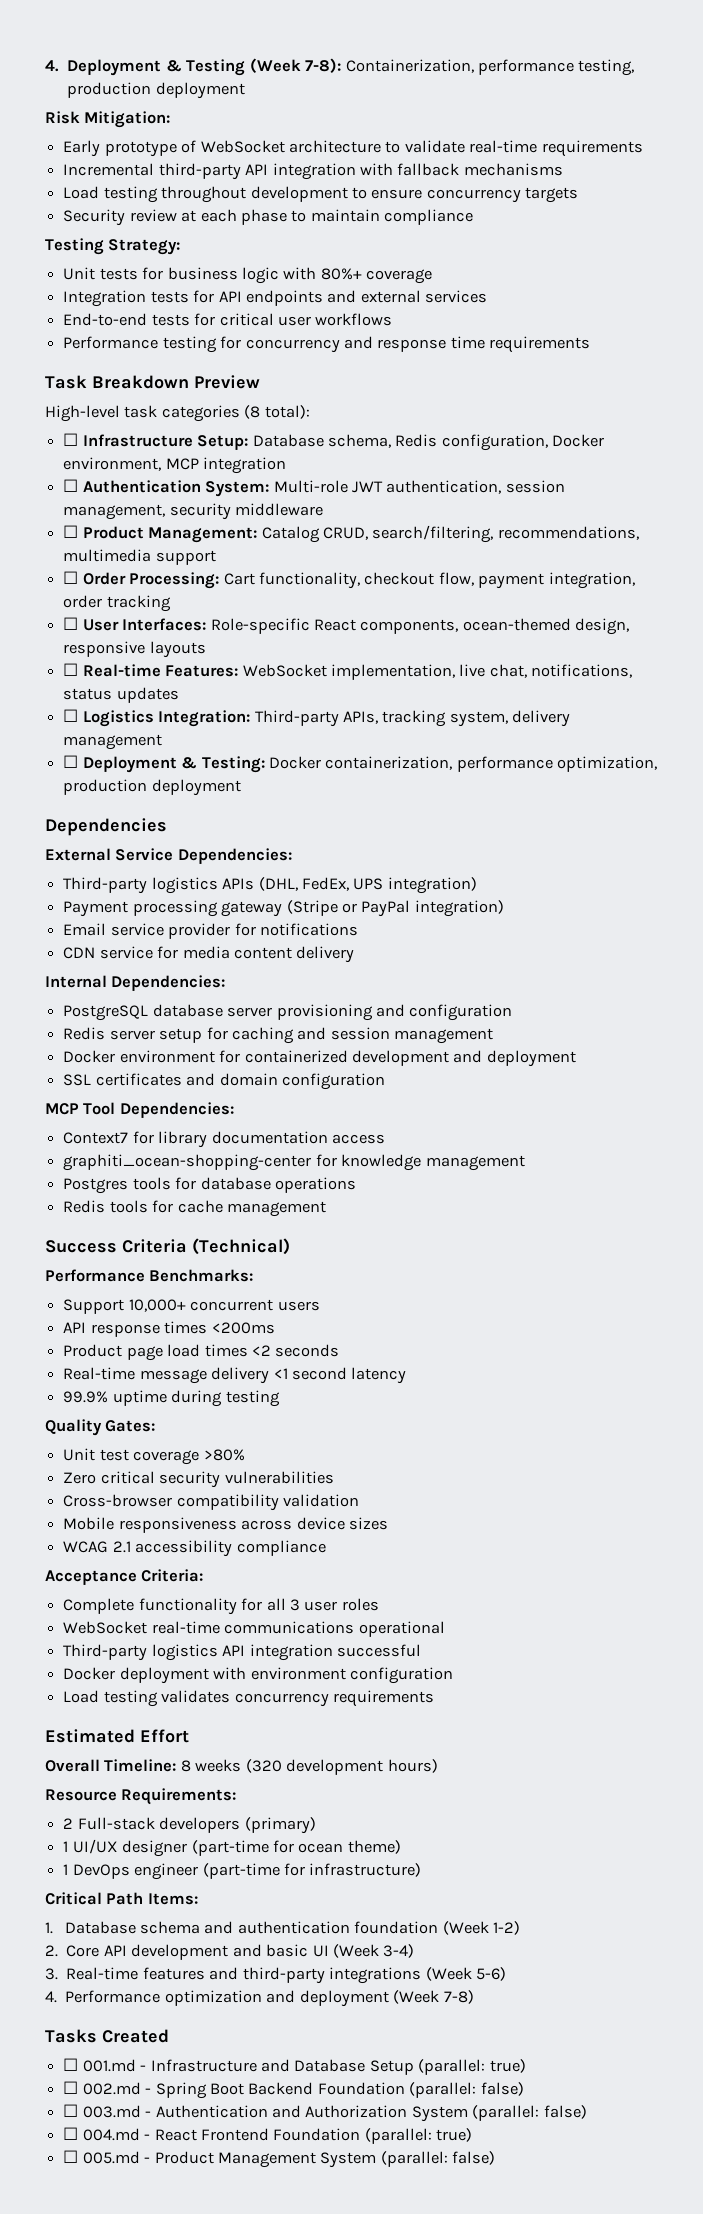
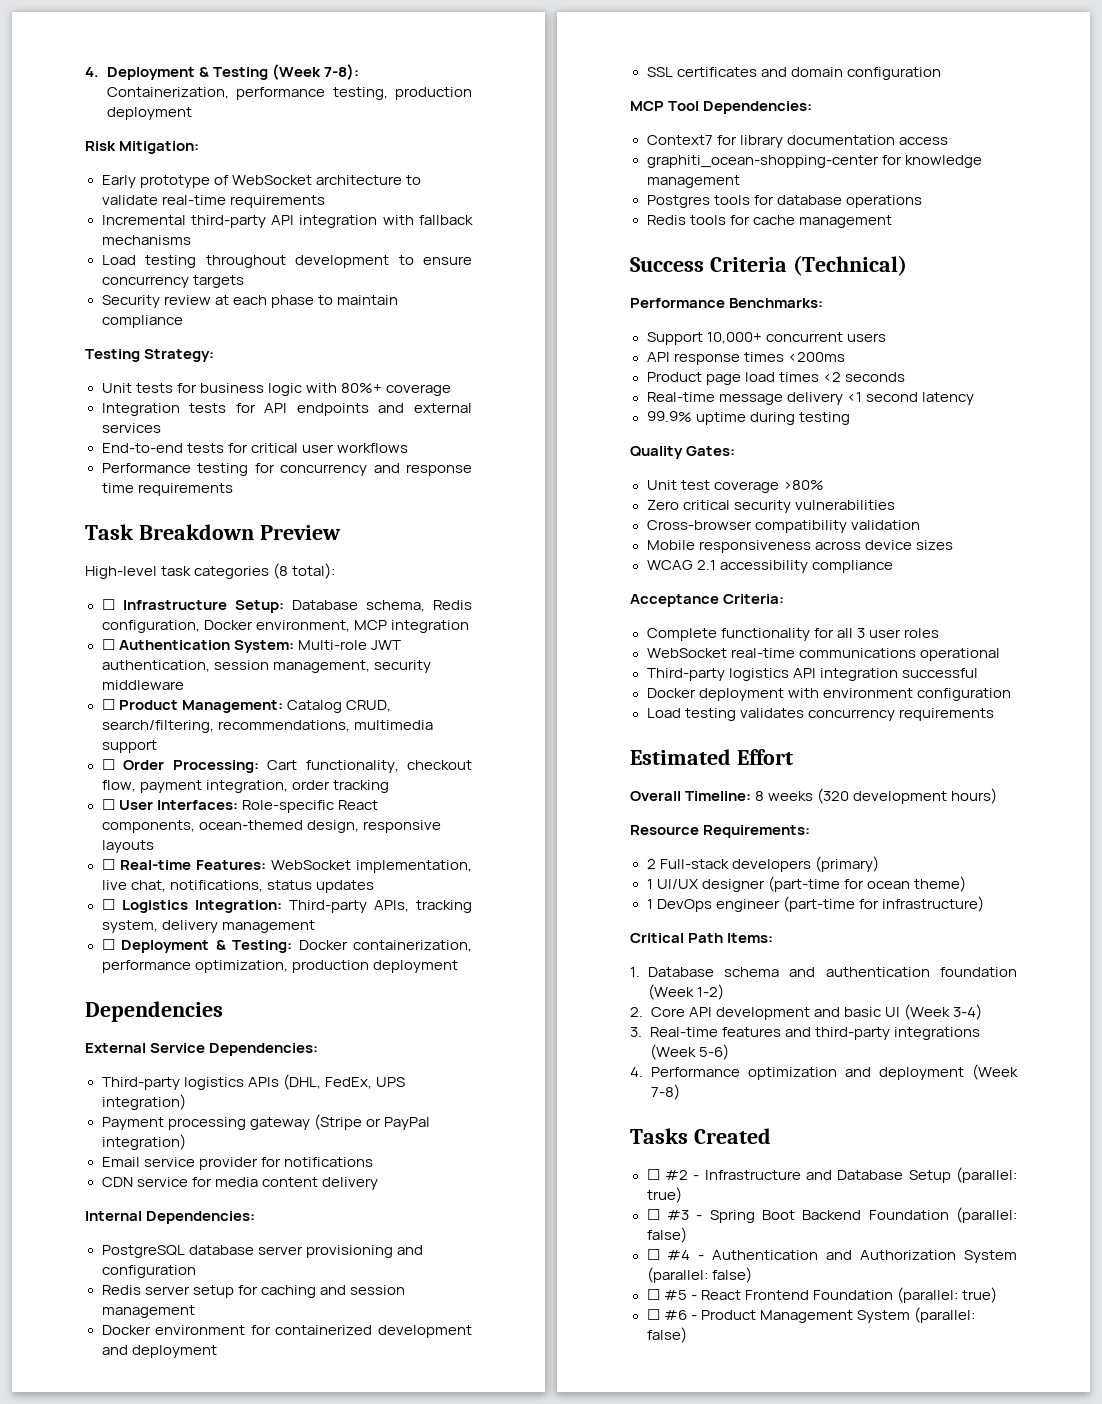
[82,2059,136,2072] 001.md -> [664,1170,688,1180] #2
[82,2082,141,2095] 002.md -> [666,1210,689,1220] #3
[82,2105,141,2118] 003.md -> [667,1250,691,1260] #4
[82,2128,140,2141] 004.md -> [663,1290,687,1300] #5
[82,2151,140,2164] 005.md -> [663,1310,687,1320] #6

